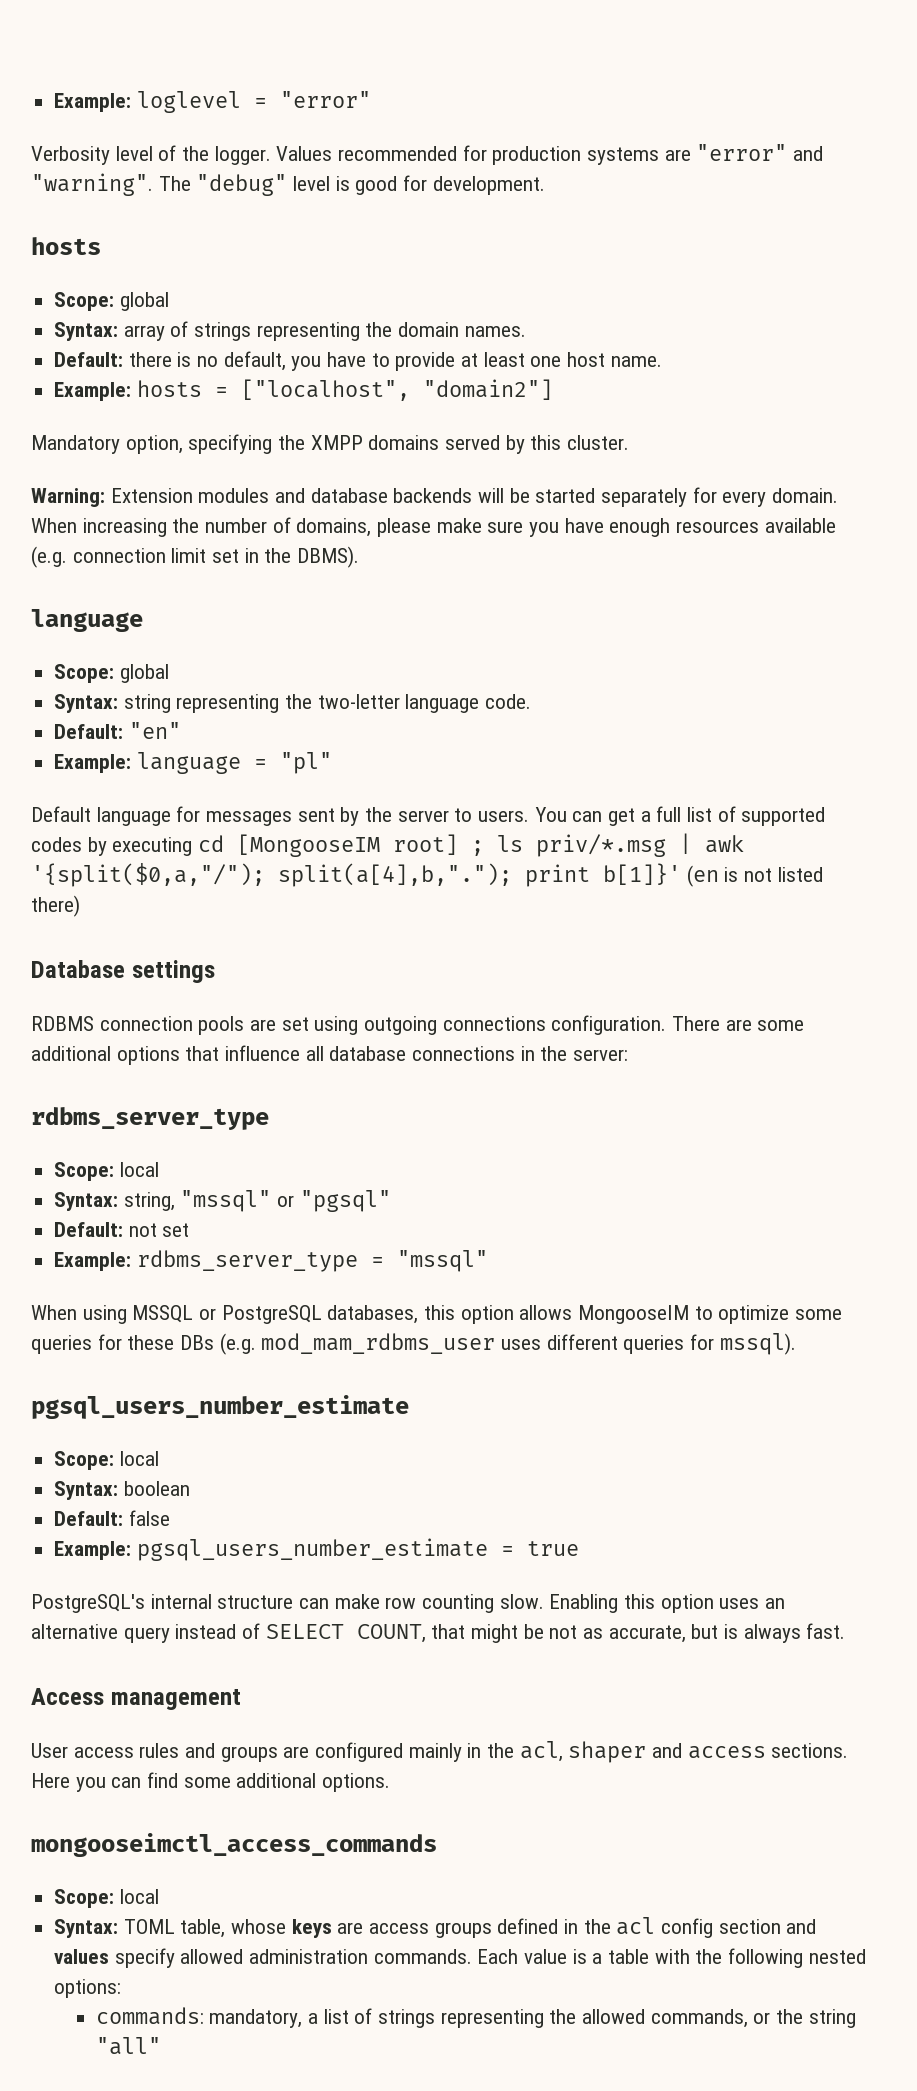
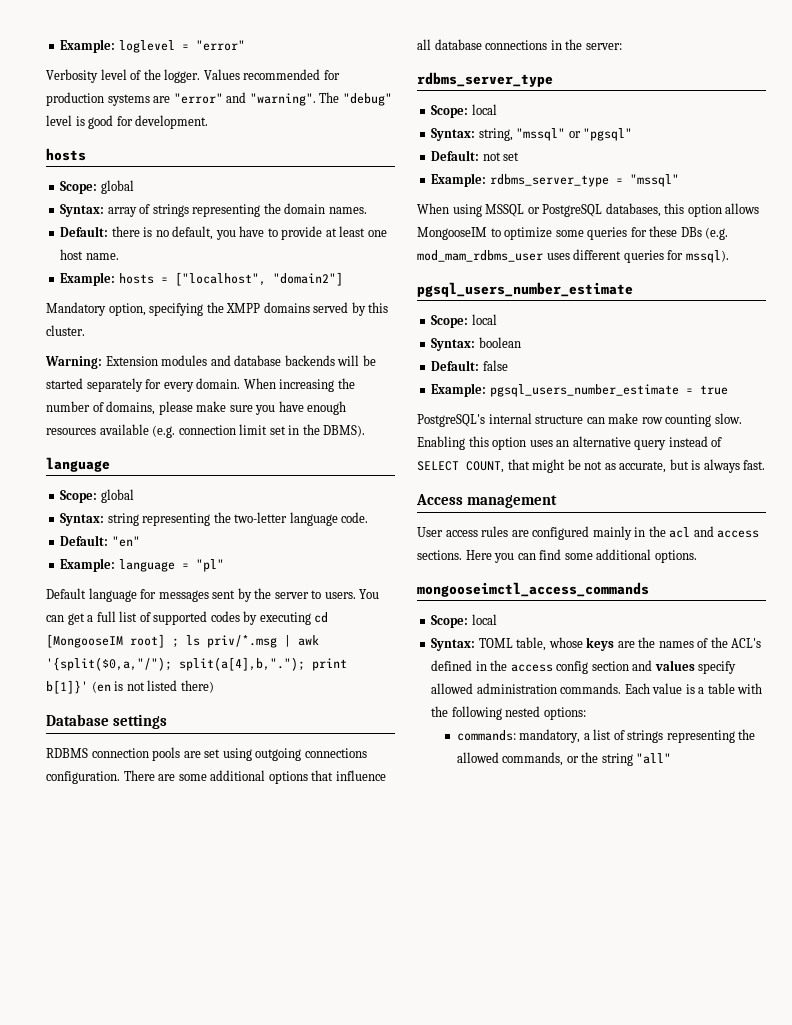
[185,1743,278,1762] and groups -> (509, 531) none
[519,1741,647,1763] acl, shaper -> [669,527,691,538] acl
[369,1922,492,1938] access groups -> [638,637,762,648] the names of the ACL's
[616,1917,656,1935] acl -> [510,664,553,672] access

